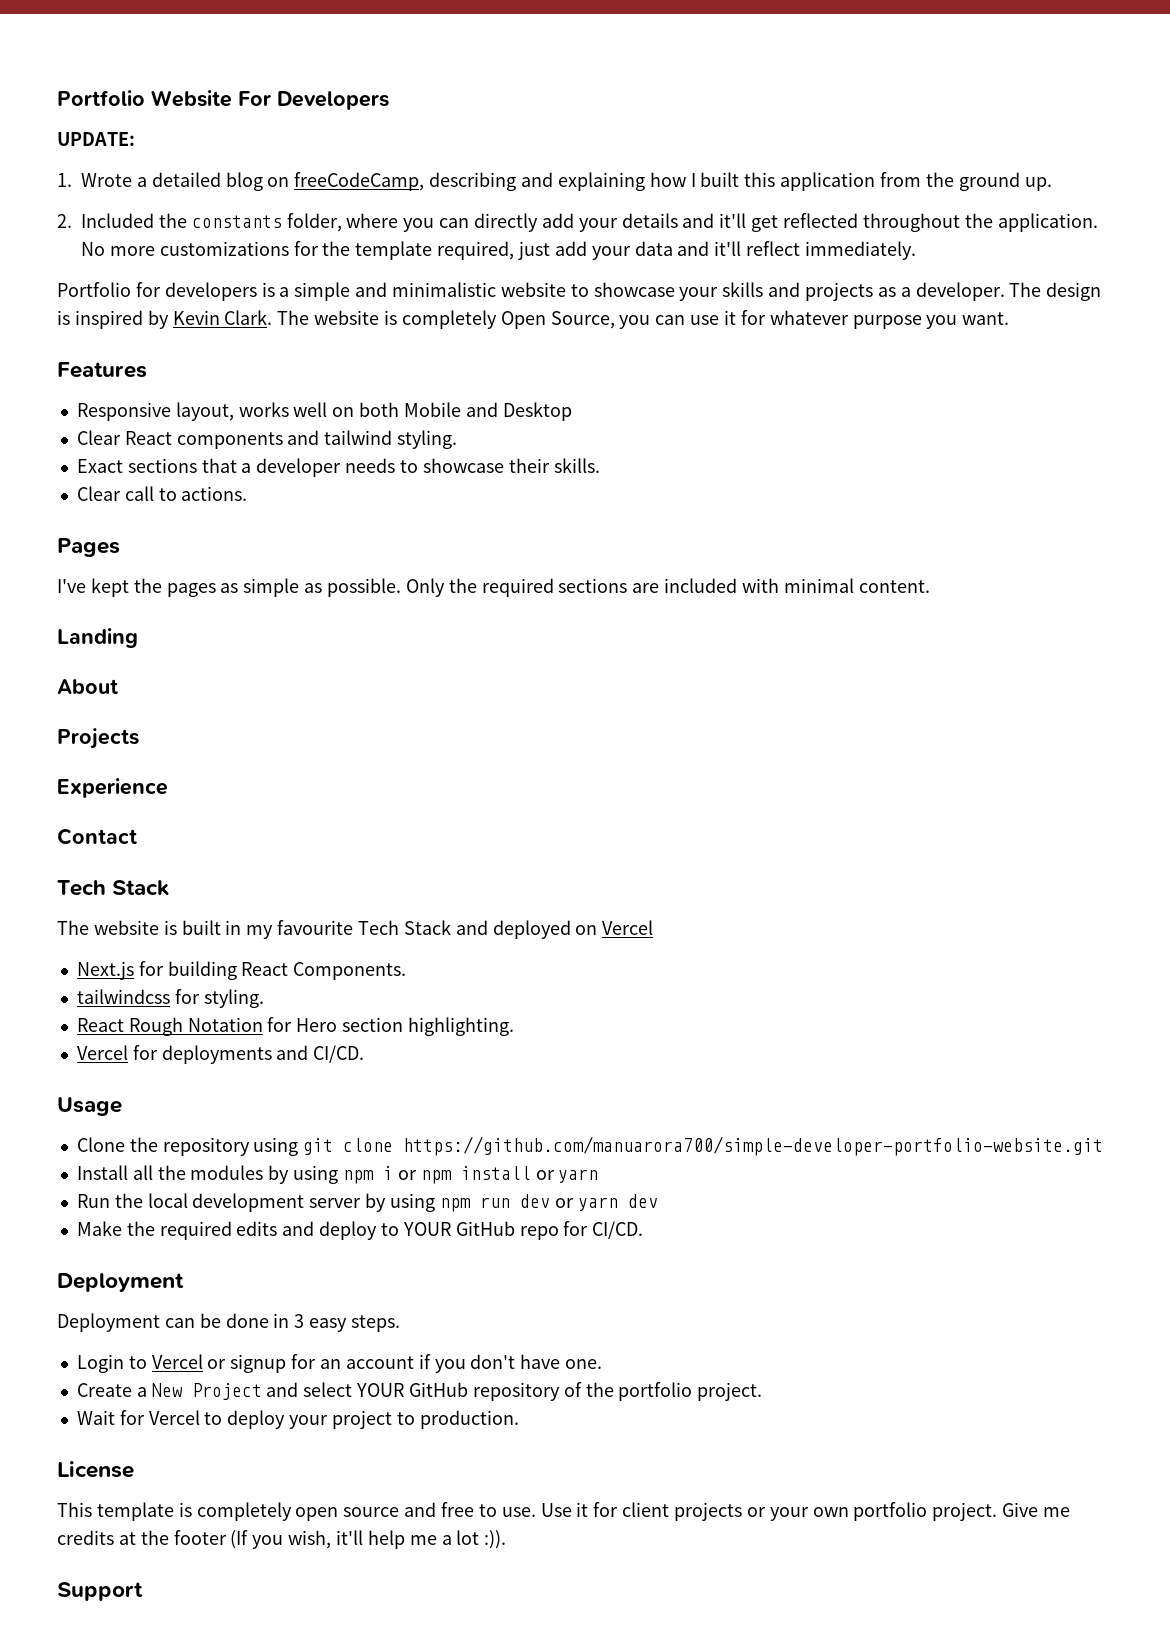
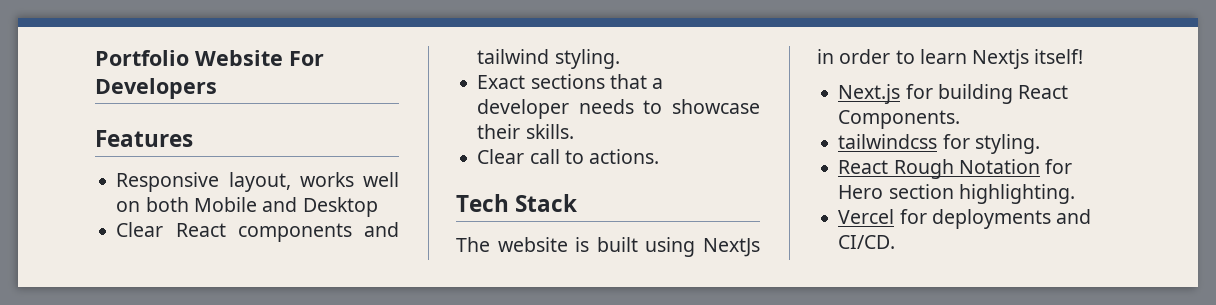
[57,132,135,146] [57,172,1052,191] [57,213,1098,232] [81,241,917,260] [57,282,1102,301] [57,310,1010,329] // UPDATE: // 1. Wrote a detailed blog on freeCodeCamp, describing and explaining how I built this application from the ground up. // 2. Included the constants folder, where you can directly add your details and it'll get reflected throughout the application. No more customizations for the template required, just add your data and it'll reflect immediately. // Portfolio for developers is a simple and minimalistic website to showcase your skills and projects as a developer. The design is inspired by Kevin Clark. The website is completely Open Source, you can use it for whatever purpose you want. -> (217, 88) none
[57,538,120,557] [57,578,930,597] [57,628,138,648] [57,679,118,694] [57,728,139,749] [57,778,168,798] [57,828,137,845] // Pages // I've kept the pages as simple as possible. Only the required sections are included with minimal content. // Landing // About // Projects // Experience // Contact -> (660, 156) none
[225,920,654,939] in my favourite Tech Stack and deployed on Vercel -> [645,237,760,257] [817,49,1084,69] using NextJs in order to learn Nextjs itself!
[57,1097,122,1116] [76,1136,1104,1156] [76,1165,599,1184] [76,1193,658,1212] [76,1221,644,1240] [57,1273,184,1292] [57,1313,401,1332] [76,1354,603,1373] [76,1382,763,1401] [76,1410,519,1429] [57,1461,134,1478] [57,1502,1071,1521] [57,1530,507,1549] [57,1582,143,1601] // Usage // Clone the repository using git clone https://github.com/manuarora700/simple-developer-portfolio-website.git // Install all the modules by using npm i or npm install or yarn // Run the local development server by using npm run dev or yarn dev // Make the required edits and deploy to YOUR GitHub repo for CI/CD. // Deployment // Deployment can be done in 3 easy steps. // Login to Vercel or signup for an account if you don't have one. // Create a New Project and select YOUR GitHub repository of the portfolio project. // Wait for Vercel to deploy your project to production. // License // This template is completely open source and free to use. Use it for client projects or your own portfolio project. Give me credits at the footer (If you wish, it'll help me a lot :)). // Support -> (896, 242) none

